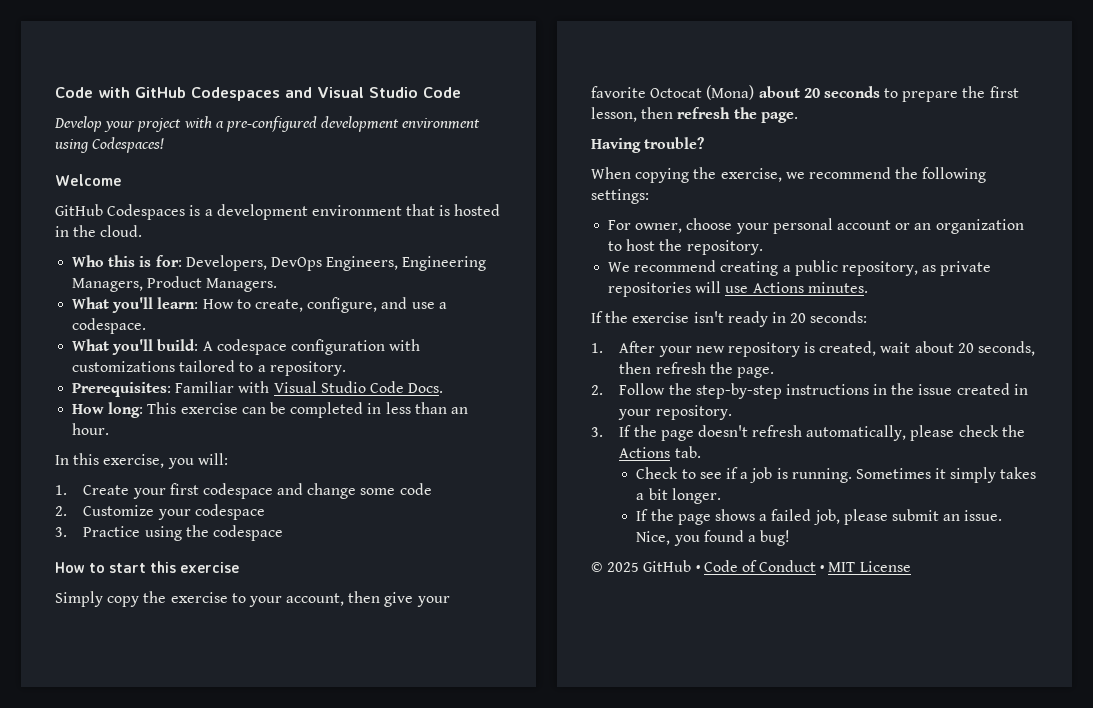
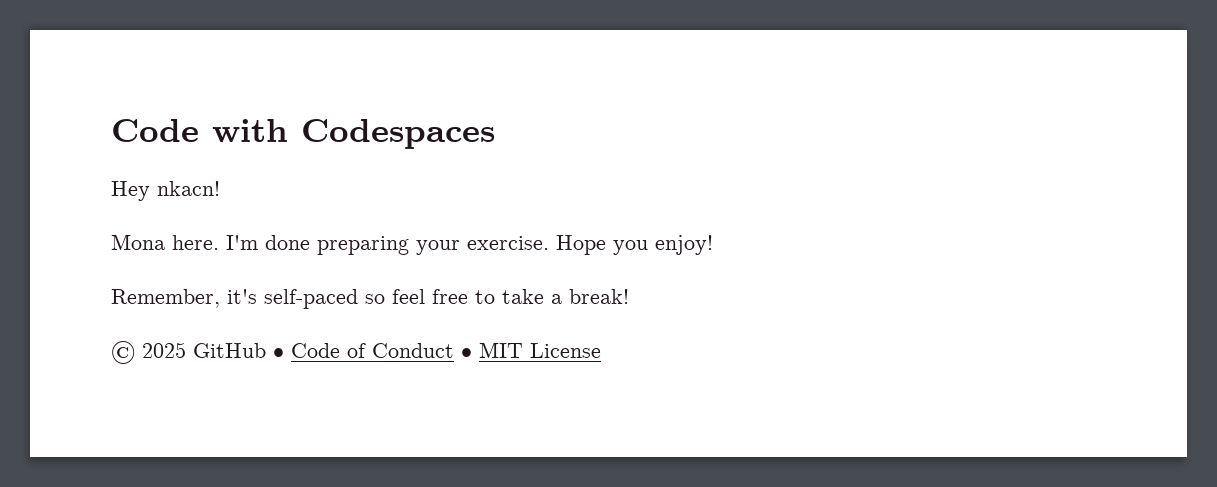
[135,87,461,101] [54,116,481,132] [55,137,165,153] [55,174,122,186] [55,204,501,220] [55,225,143,237] [72,255,487,271] [72,276,278,292] [72,297,447,313] [72,318,147,334] [72,339,421,355] [72,360,346,376] [72,381,444,397] [72,402,468,418] [72,423,110,435] [55,453,228,469] [55,483,432,499] [55,504,265,520] [55,525,283,541] [55,561,240,573] [55,591,450,607] [591,85,1019,102] [591,107,798,123] [591,137,705,153] [591,167,987,183] [591,189,649,204] [608,218,1024,234] [608,239,763,255] [608,260,992,276] [608,281,868,297] [591,311,868,327] [591,341,1036,357] [619,362,774,378] [591,383,1028,399] [618,405,732,420] [591,425,1025,441] [619,446,701,458] [636,467,1037,483] [636,488,721,504] [636,509,1003,525] [636,530,791,546] GitHub Codespaces and Visual Studio Code // Develop your project with a pre-configured development environment using Codespaces! // Welcome // GitHub Codespaces is a development environment that is hosted in the cloud. // Who this is for: Developers, DevOps Engineers, Engineering Managers, Product Managers. // What you'll learn: How to create, configure, and use a codespace. // What you'll build: A codespace configuration with customizations tailored to a repository. // Prerequisites: Familiar with Visual Studio Code Docs. // How long: This exercise can be completed in less than an hour. // In this exercise, you will: // 1. Create your first codespace and change some code // 2. Customize your codespace // 3. Practice using the codespace // How to start this exercise // Simply copy the exercise to your account, then give your favorite Octocat (Mona) about 20 seconds to prepare the first lesson, then refresh the page. // Having trouble? // When copying the exercise, we recommend the following settings: // For owner, choose your personal account or an organization to host the repository. // We recommend creating a public repository, as private repositories will use Actions minutes. // If the exercise isn't ready in 20 seconds: // 1. After your new repository is created, wait about 20 seconds, then refresh the page. // 2. Follow the step-by-step instructions in the issue created in your repository. // 3. If the page doesn't refresh automatically, please check the Actions tab. // Check to see if a job is running. Sometimes it simply takes a bit longer. // If the page shows a failed job, please submit an issue. Nice, you found a bug! -> [301,119,495,149] [111,181,220,201] [111,234,713,255] [111,289,629,309] Codespaces // Hey nkacn! // Mona here. I'm done preparing your exercise. Hope you enjoy! // Remember, it's self-paced so feel free to take a break!

